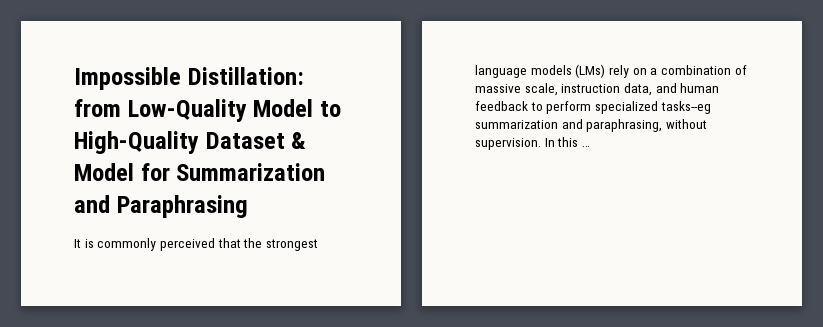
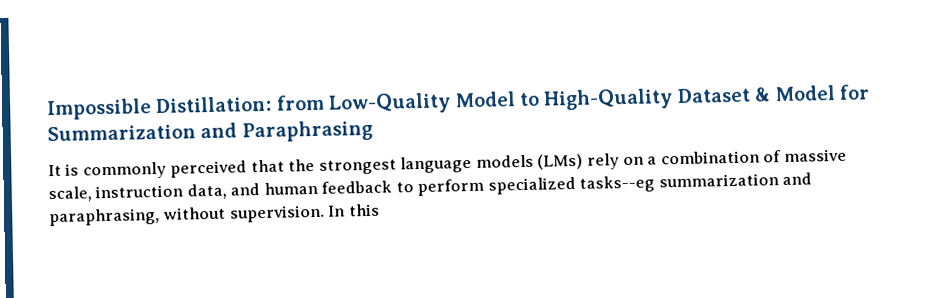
[581,146,590,147] … -> (380, 210) none

